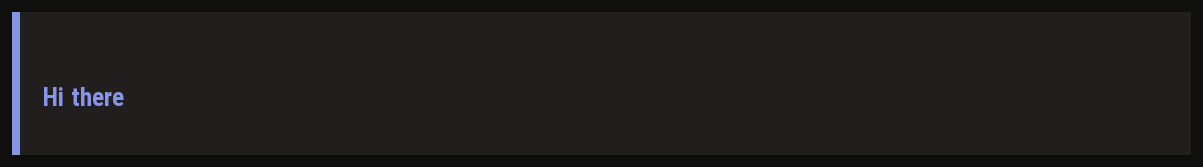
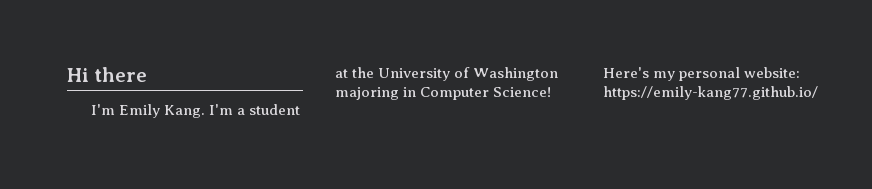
(124, 96) none -> [90,104,301,118] [335,67,559,81] [335,87,552,100] [603,67,801,81] [603,86,818,100] // I'm Emily Kang. I'm a student at the University of Washington majoring in Computer Science! Here's my personal website: https://emily-kang77.github.io/

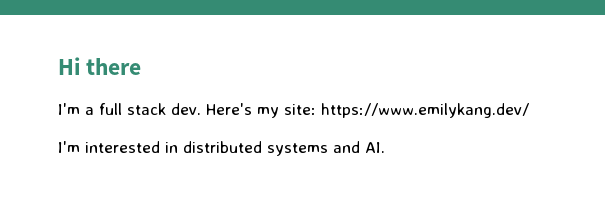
[118,104,301,118] [335,67,559,81] [335,87,552,100] [603,67,801,81] [603,86,818,100] Emily Kang. I'm a student at the University of Washington majoring in Computer Science! Here's my personal website: https://emily-kang77.github.io/ -> [85,103,529,118] [58,141,385,156] a full stack dev. Here's my site: https://www.emilykang.dev/ // I'm interested in distributed systems and AI.

